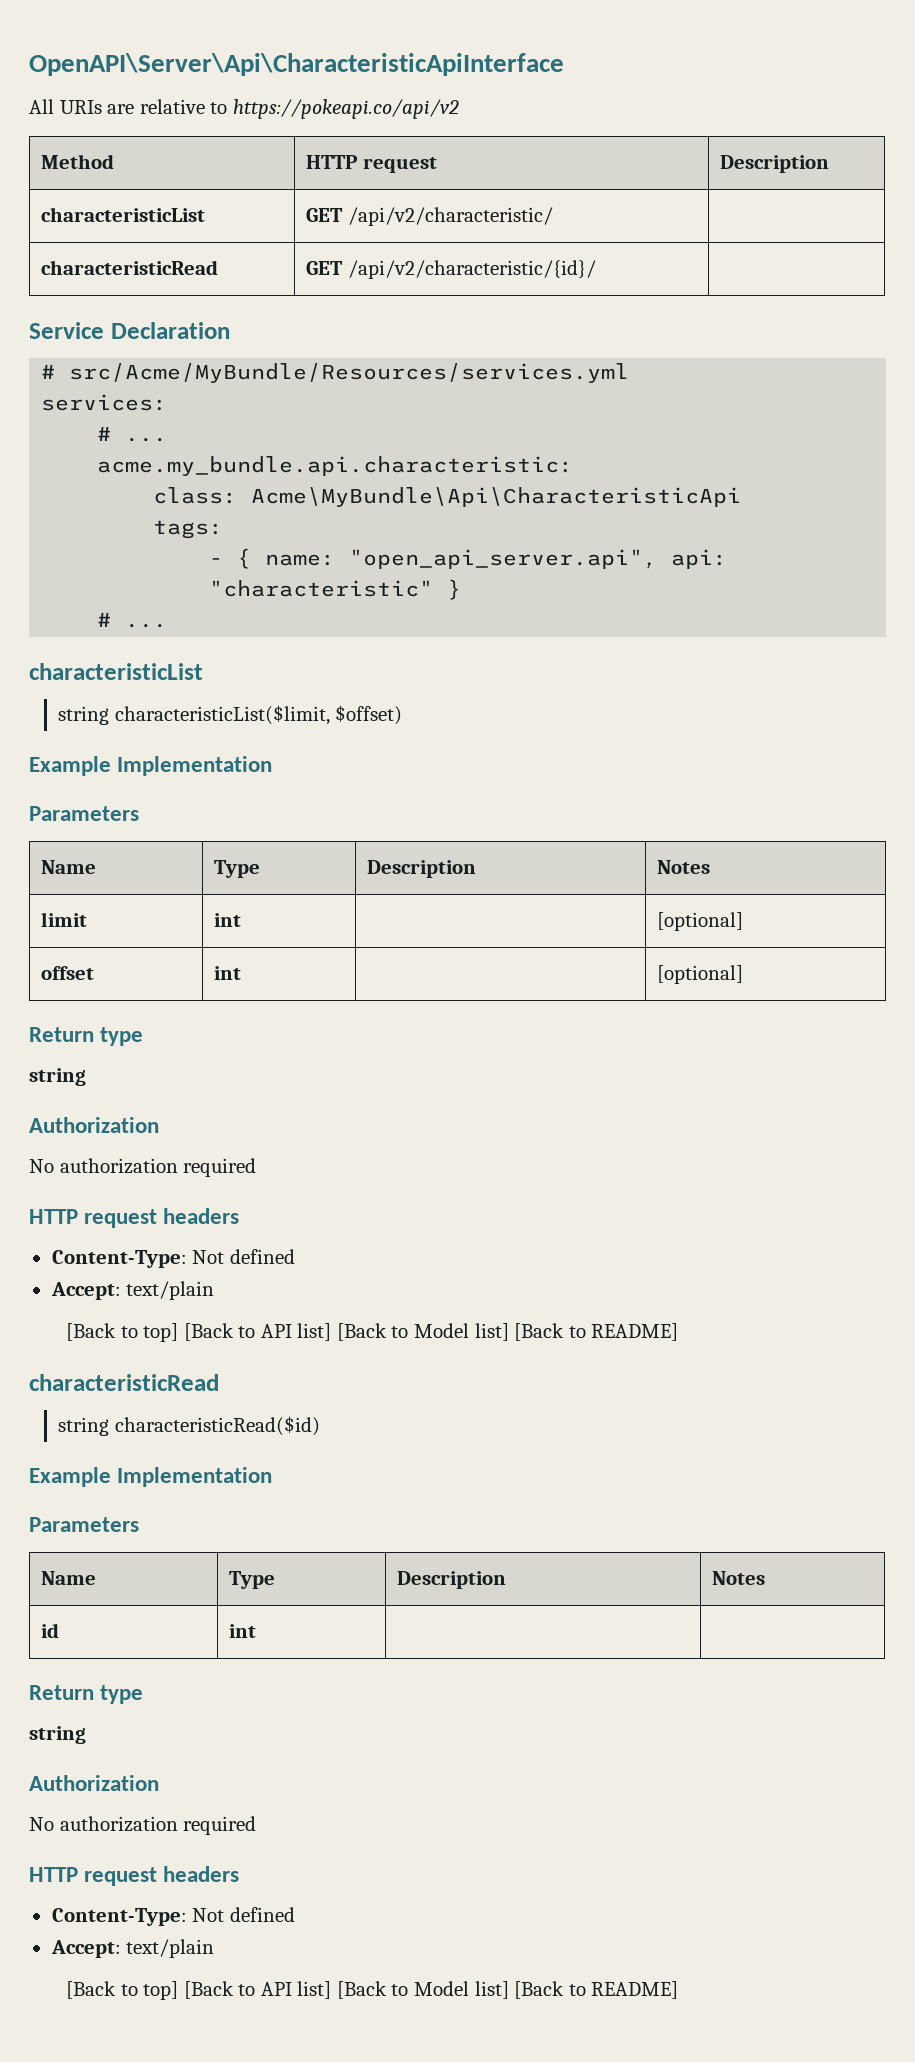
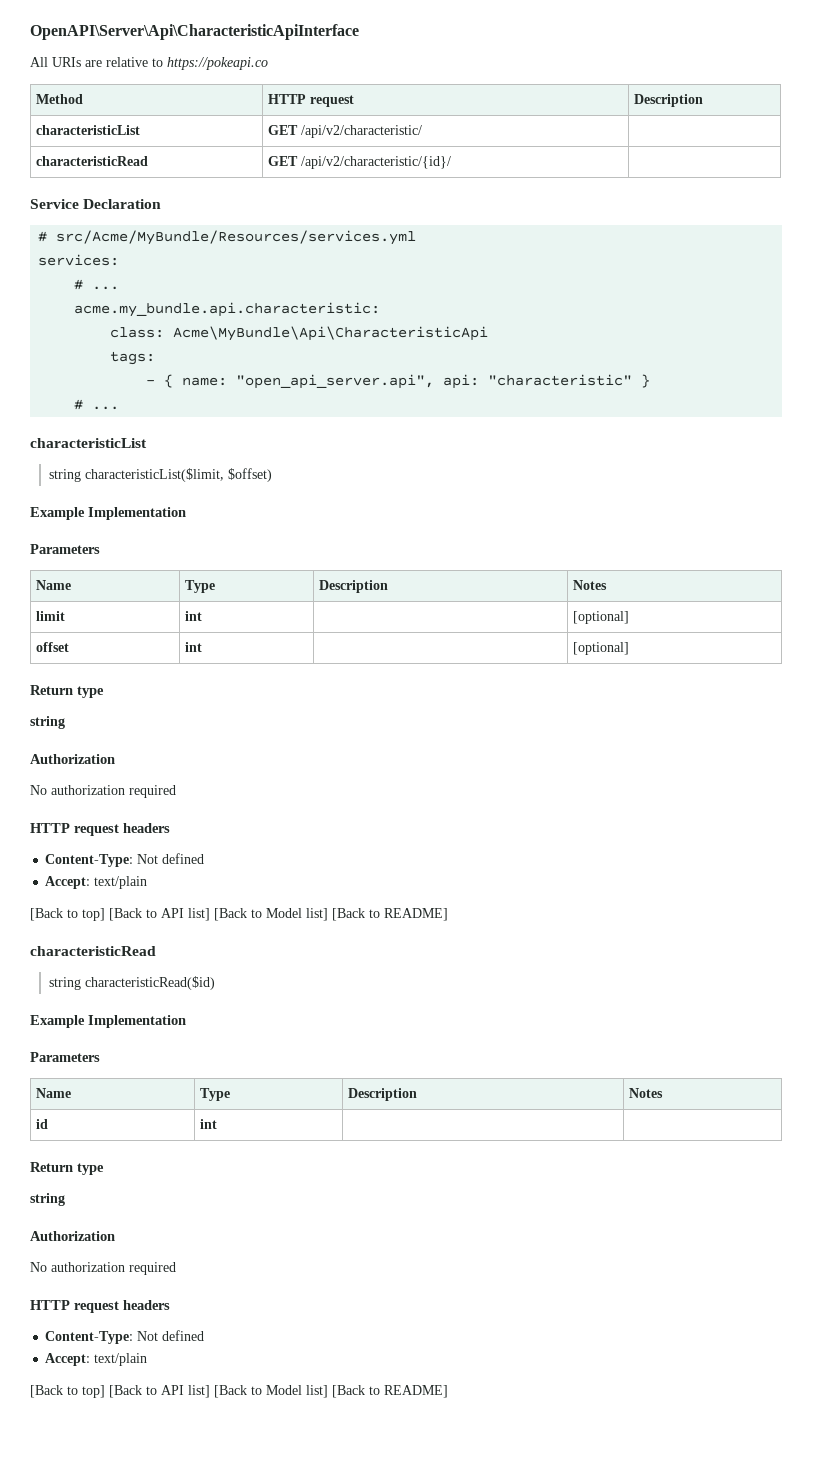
[232,99,459,119] https://pokeapi.co/api/v2 -> [167,57,268,70] https://pokeapi.co

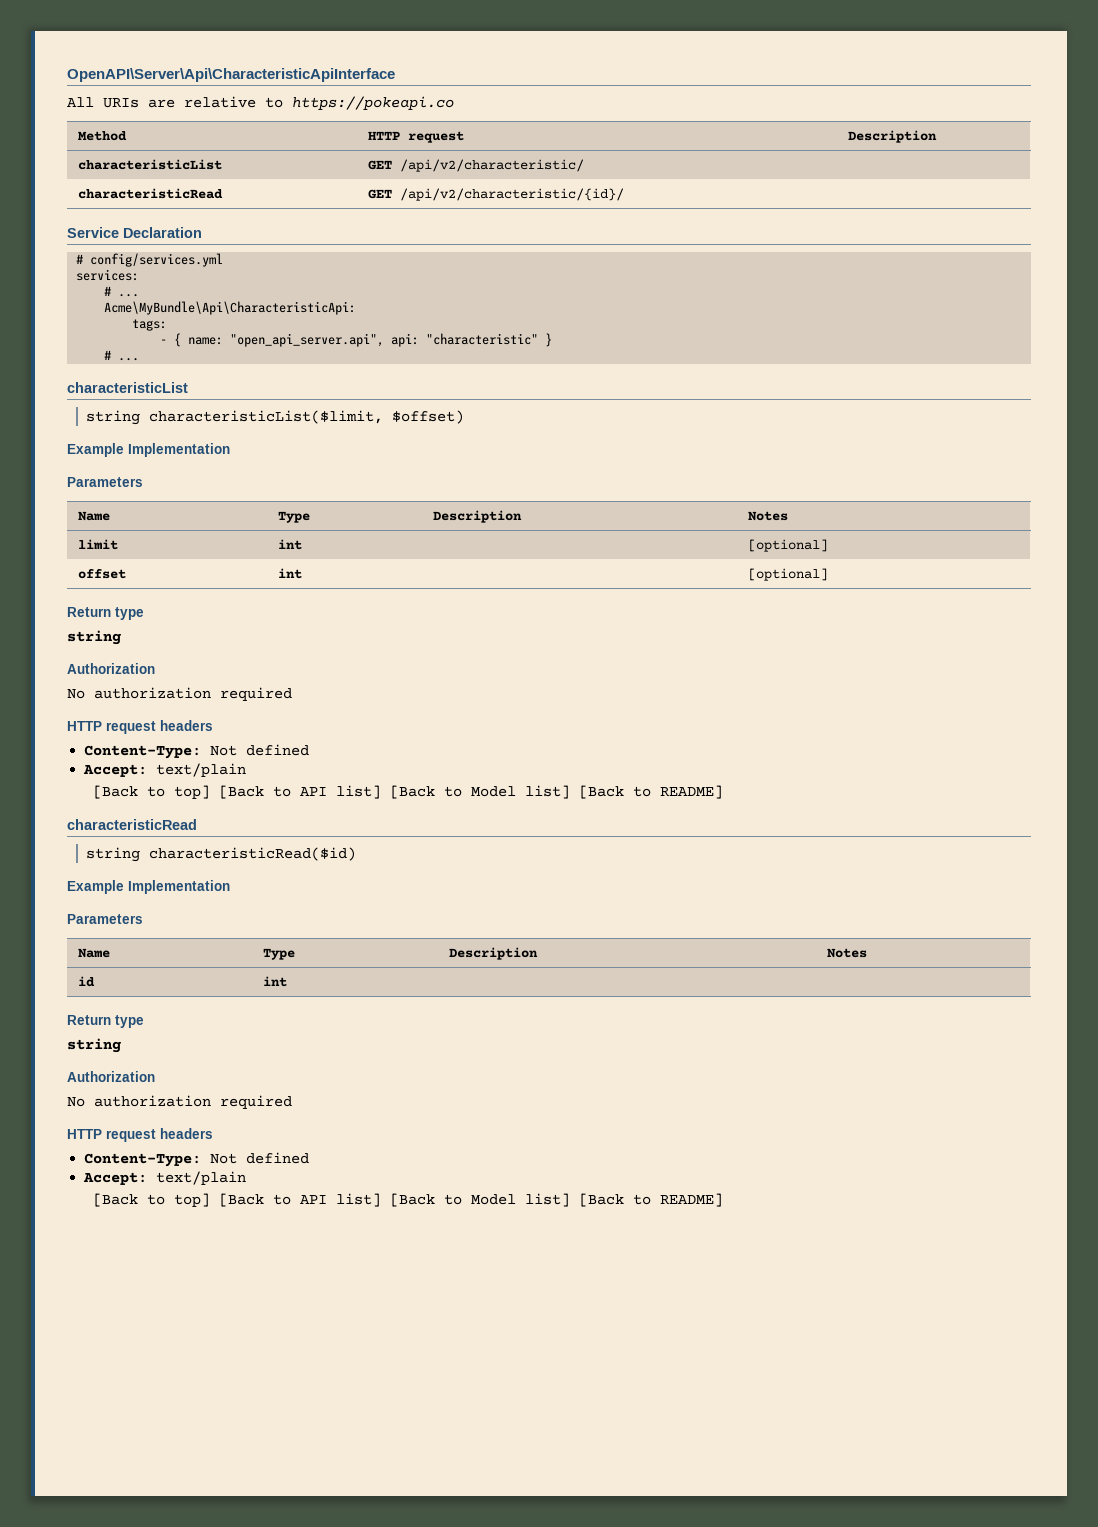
[56,230,417,245] src/Acme/MyBundle/Resources/services.yml -> [90,253,224,267] config/services.yml
[74,302,381,317] [110,326,489,341] acme.my_bundle.api.characteristic: // class: Acme\MyBundle\Api\CharacteristicApi -> [104,301,357,315] Acme\MyBundle\Api\CharacteristicApi:

